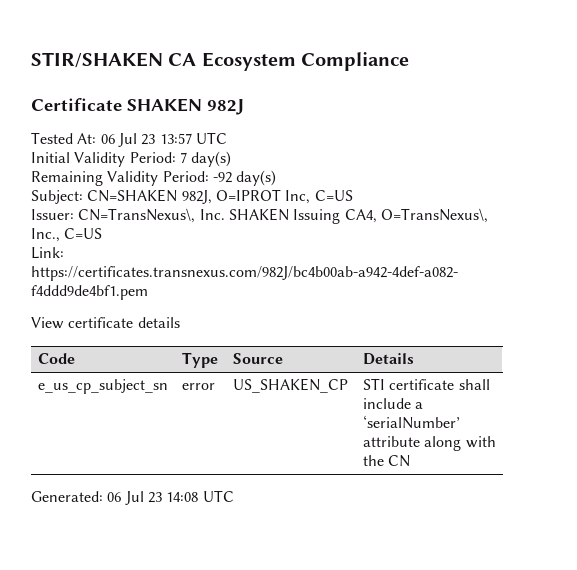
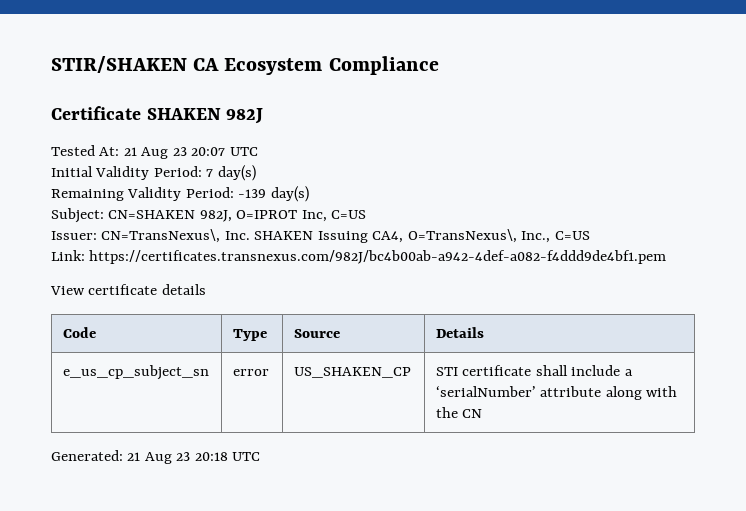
[100,133,192,147] 06 Jul 23 13:57 -> [123,147,226,159] 21 Aug 23 20:07
[212,172,232,183] -92 -> [238,189,267,198] -139
[107,491,199,505] 06 Jul 23 14:08 -> [127,452,228,464] 21 Aug 23 20:18

